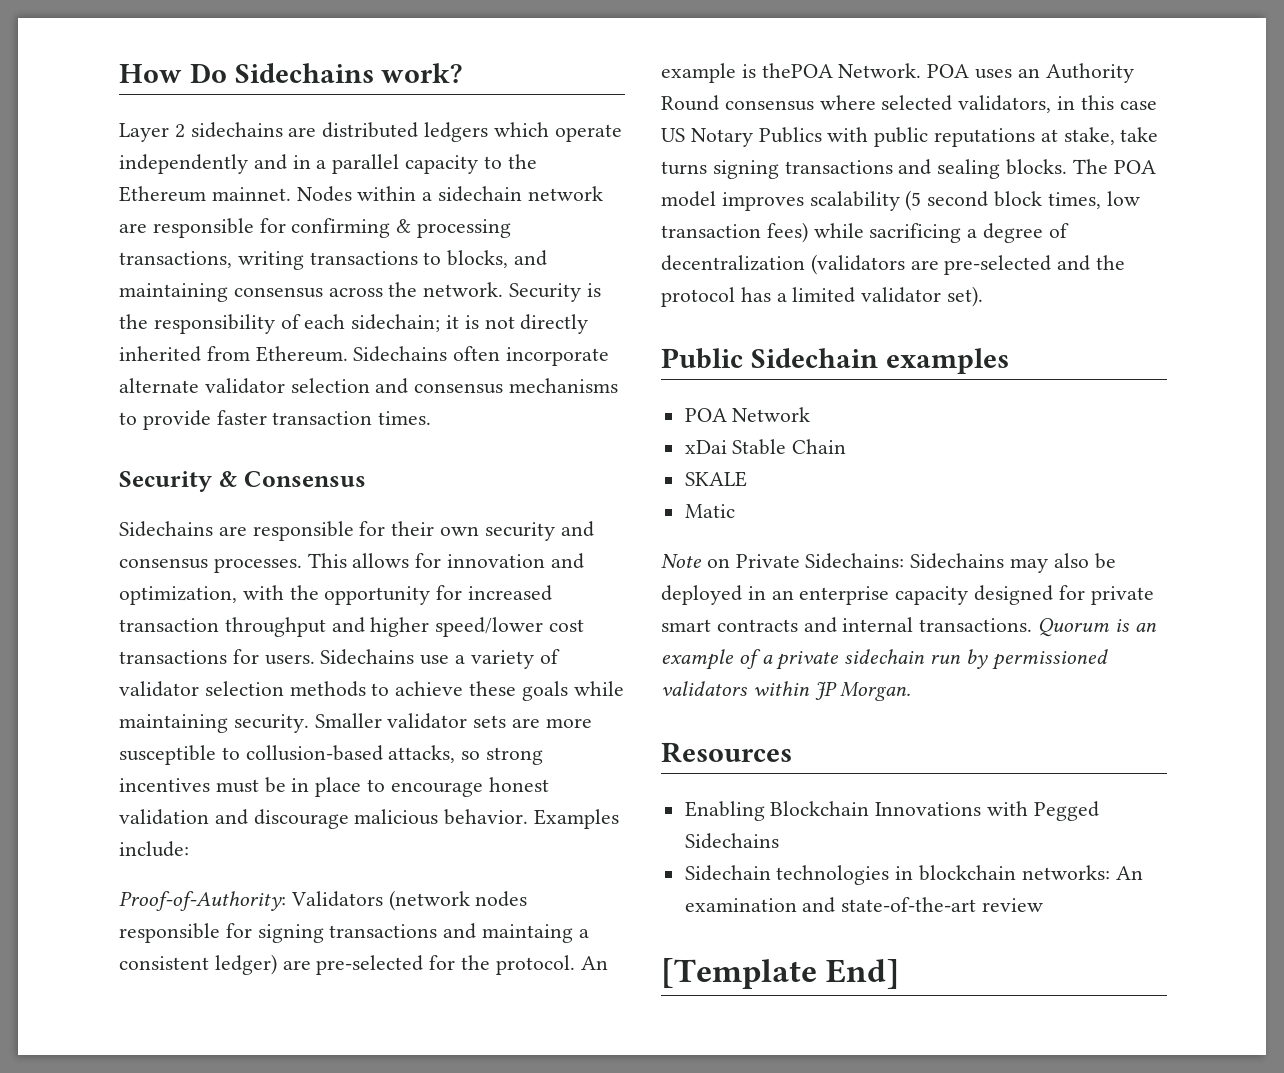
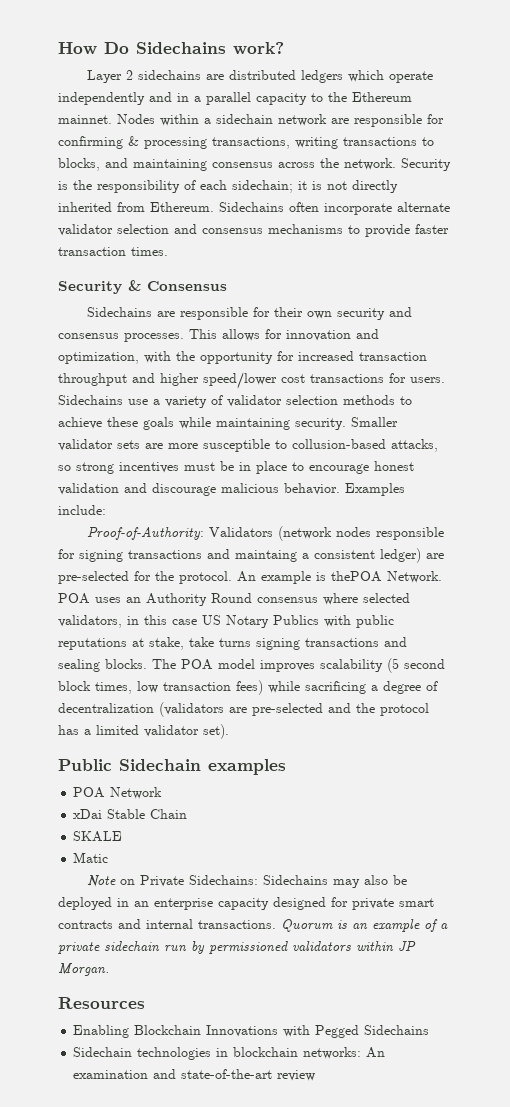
[661,958,900,989] // [Template End] -> (316, 1075) none

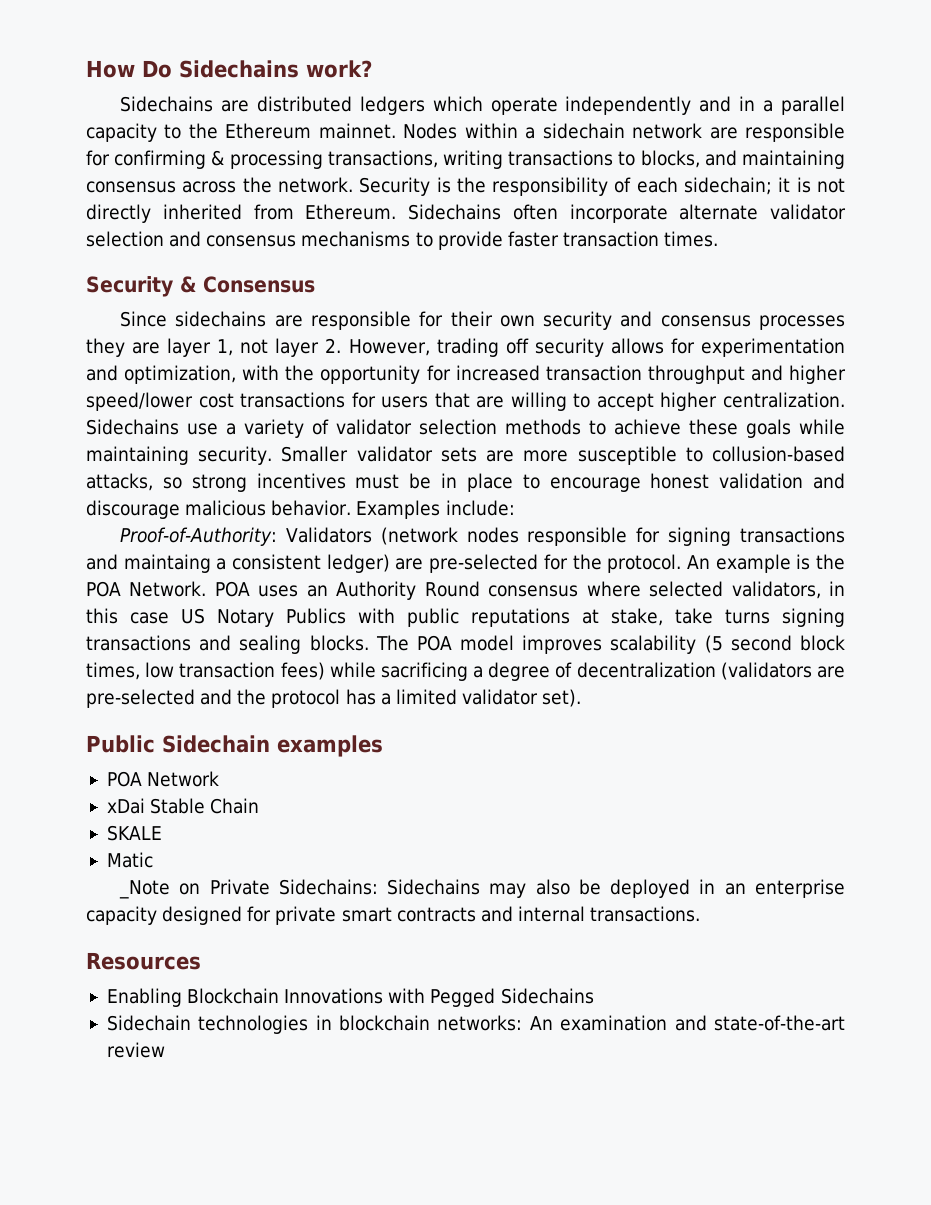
[87,70,202,83] Layer 2 sidechains -> [120,96,214,112] Sidechains
[87,307,153,317] Sidechains -> [120,311,267,327] Since sidechains
[124,329,217,342] processes. This -> [758,315,845,330] [86,338,604,357] processes they are layer 1, not layer 2. However, trading off security
[286,330,351,341] innovation -> [701,338,845,357] experimentation
[410,377,445,383] users. -> [381,392,845,411] users that are willing to accept higher centralization.
[331,571,382,582] thePOA -> [816,554,846,570] [86,581,121,597] the POA
[87,875,117,887] Note -> [119,880,171,899] _Note
[281,919,448,932] [58,941,416,954] [58,963,109,976] Quorum is an example of a private sidechain run by permissioned validators within JP Morgan. -> (701, 914) none

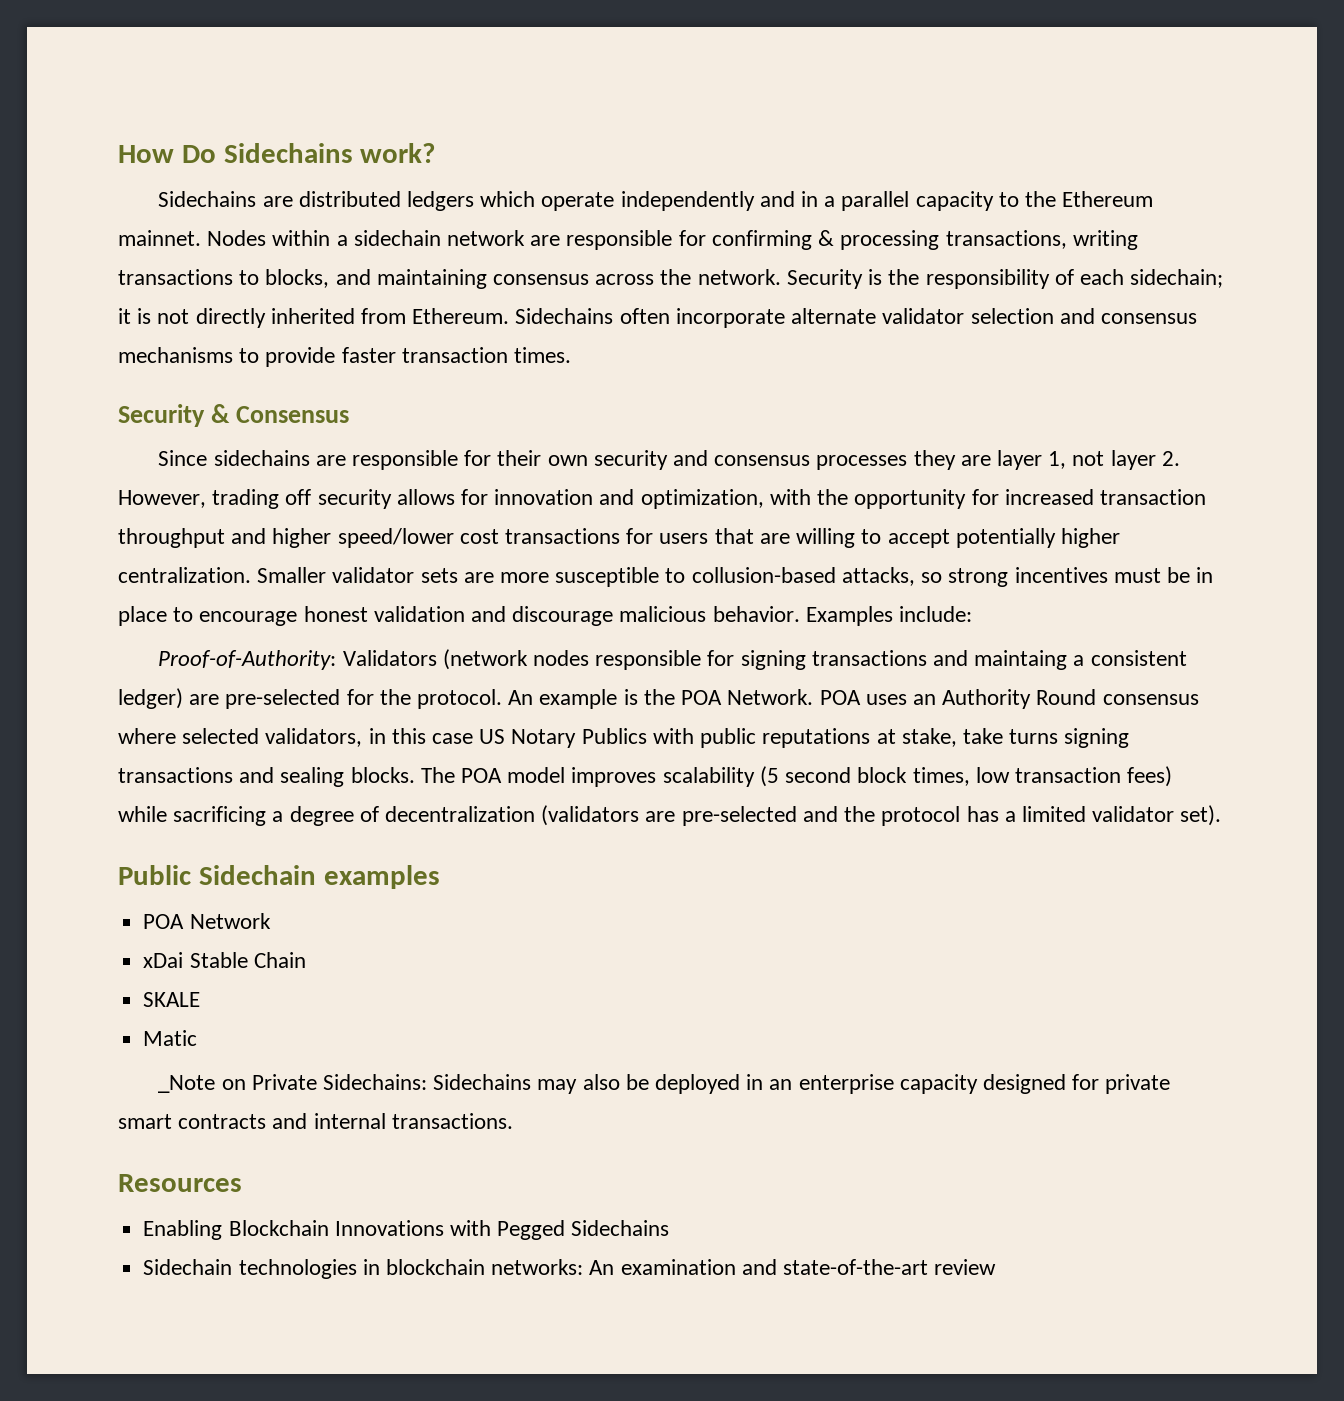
[701,338,845,357] experimentation -> [494,489,594,505] innovation
(654, 402) none -> [955,528,1056,548] potentially
[86,419,845,438] [86,446,273,465] Sidechains use a variety of validator selection methods to achieve these goals while maintaining security. -> (251, 575) none

